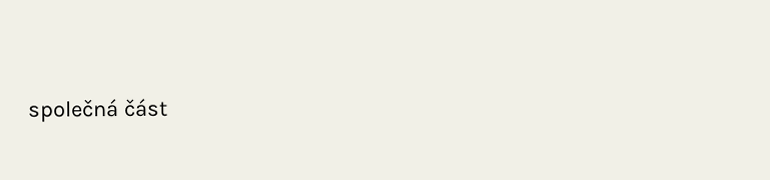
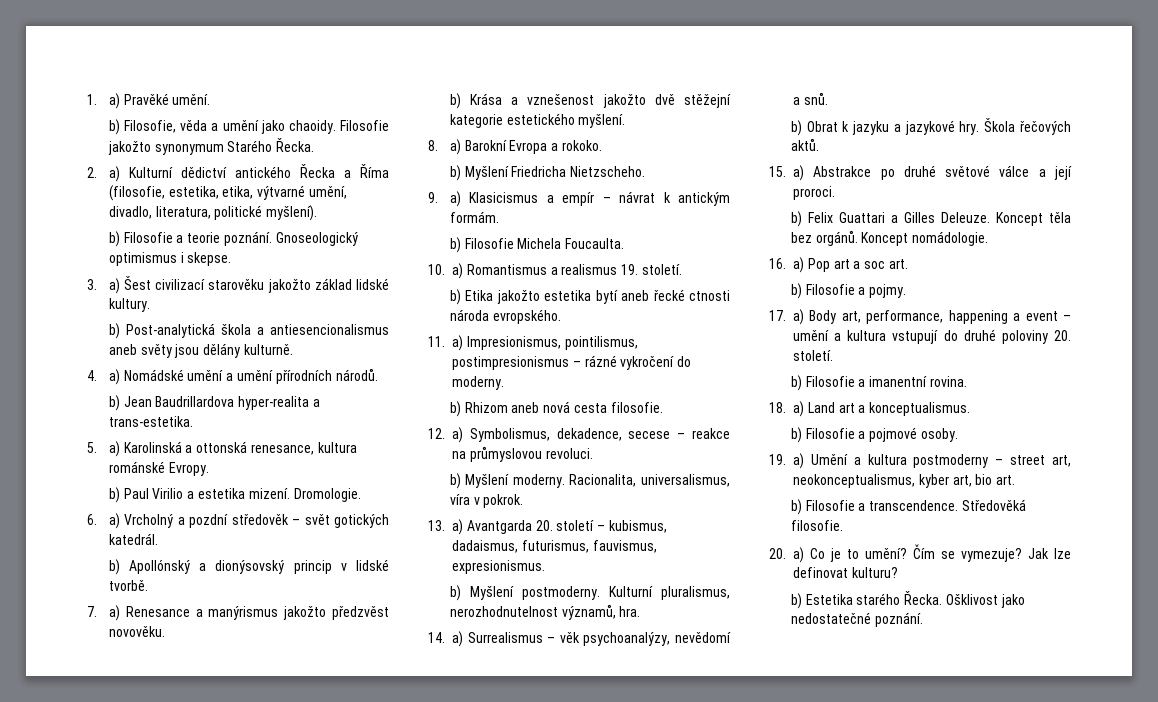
[28,98,168,123] společná část -> [87,93,211,109] [108,119,389,135] [107,138,315,155] [87,164,389,182] [108,185,348,201] [108,205,318,221] [108,231,358,247] [108,252,232,266] [87,276,390,294] [108,298,150,312] [108,323,389,339] [108,343,294,358] [87,368,378,385] [108,395,321,411] [108,416,193,427] [87,441,357,457] [108,461,209,476] [108,487,361,503] [87,513,389,529] [108,533,158,545] [108,559,390,575] [108,580,148,591] [87,605,390,621] [108,626,165,637] [449,93,731,109] [449,113,626,128] [428,139,603,155] [449,165,646,181] [428,191,730,207] [449,211,499,223] [449,237,625,253] [428,263,682,279] [449,289,730,305] [449,309,561,324] [428,335,638,351] [452,355,692,370] [452,376,504,390] [449,401,663,417] [428,427,730,443] [452,446,593,462] [449,473,730,489] [449,494,524,508] [428,519,667,535] [452,540,657,553] [452,560,545,574] [449,585,730,601] [449,604,641,620] [428,631,731,647] [793,92,828,105] [790,118,1071,136] [790,138,819,151] [769,165,1072,181] [793,186,835,200] [790,211,1071,227] [790,230,989,246] [769,257,908,273] [790,283,907,299] [769,309,1071,325] [793,329,1071,344] [793,350,833,361] [790,375,968,391] [769,401,971,417] [790,427,959,443] [769,453,1071,469] [793,474,1016,488] [790,499,1027,515] [790,520,843,531] [769,544,1071,563] [793,567,898,578] [790,591,1025,609] [790,612,923,627] 1. a) Pravěké umění. // b) Filosofie, věda a umění jako chaoidy. Filosofie jakožto synonymum Starého Řecka. // 2. a) Kulturní dědictví antického Řecka a Říma (filosofie, estetika, etika, výtvarné umění, divadlo, literatura, politické myšlení). // b) Filosofie a teorie poznání. Gnoseologický optimismus i skepse. // 3. a) Šest civilizací starověku jakožto základ lidské kultury. // b) Post-analytická škola a antiesencionalismus aneb světy jsou dělány kulturně. // 4. a) Nomádské umění a umění přírodních národů. // b) Jean Baudrillardova hyper-realita a trans-estetika. // 5. a) Karolinská a ottonská renesance, kultura románské Evropy. // b) Paul Virilio a estetika mizení. Dromologie. // 6. a) Vrcholný a pozdní středověk – svět gotických katedrál. // b) Apollónský a dionýsovský princip v lidské tvorbě. // 7. a) Renesance a manýrismus jakožto předzvěst novověku. // b) Krása a vznešenost jakožto dvě stěžejní kategorie estetického myšlení. // 8. a) Barokní Evropa a rokoko. // b) Myšlení Friedricha Nietzscheho. // 9. a) Klasicismus a empír – návrat k antickým formám. // b) Filosofie Michela Foucaulta. // 10. a) Romantismus a realismus 19. století. // b) Etika jakožto estetika bytí aneb řecké ctnosti národa evropského. // 11. a) Impresionismus, pointilismus, postimpresionismus – rázné vykročení do moderny. // b) Rhizom aneb nová cesta filosofie. // 12. a) Symbolismus, dekadence, secese – reakce na průmyslovou revoluci. // b) Myšlení moderny. Racionalita, universalismus, víra v pokrok. // 13. a) Avantgarda 20. století – kubismus, dadaismus, futurismus, fauvismus, expresionismus. // b) Myšlení postmoderny. Kulturní pluralismus, nerozhodnutelnost významů, hra. // 14. a) Surrealismus – věk psychoanalýzy, nevědomí a snů. // b) Obrat k jazyku a jazykové hry. Škola řečových aktů. // 15. a) Abstrakce po druhé světové válce a její proroci. // b) Felix Guattari a Gilles Deleuze. Koncept těla bez orgánů. Koncept nomádologie. // 16. a) Pop art a soc art. // b) Filosofie a pojmy. // 17. a) Body art, performance, happening a event – umění a kultura vstupují do druhé poloviny 20. století. // b) Filosofie a imanentní rovina. // 18. a) Land art a konceptualismus. // b) Filosofie a pojmové osoby. // 19. a) Umění a kultura postmoderny – street art, neokonceptualismus, kyber art, bio art. // b) Filosofie a transcendence. Středověká filosofie. // 20. a) Co je to umění? Čím se vymezuje? Jak lze definovat kulturu? // b) Estetika starého Řecka. Ošklivost jako nedostatečné poznání.

